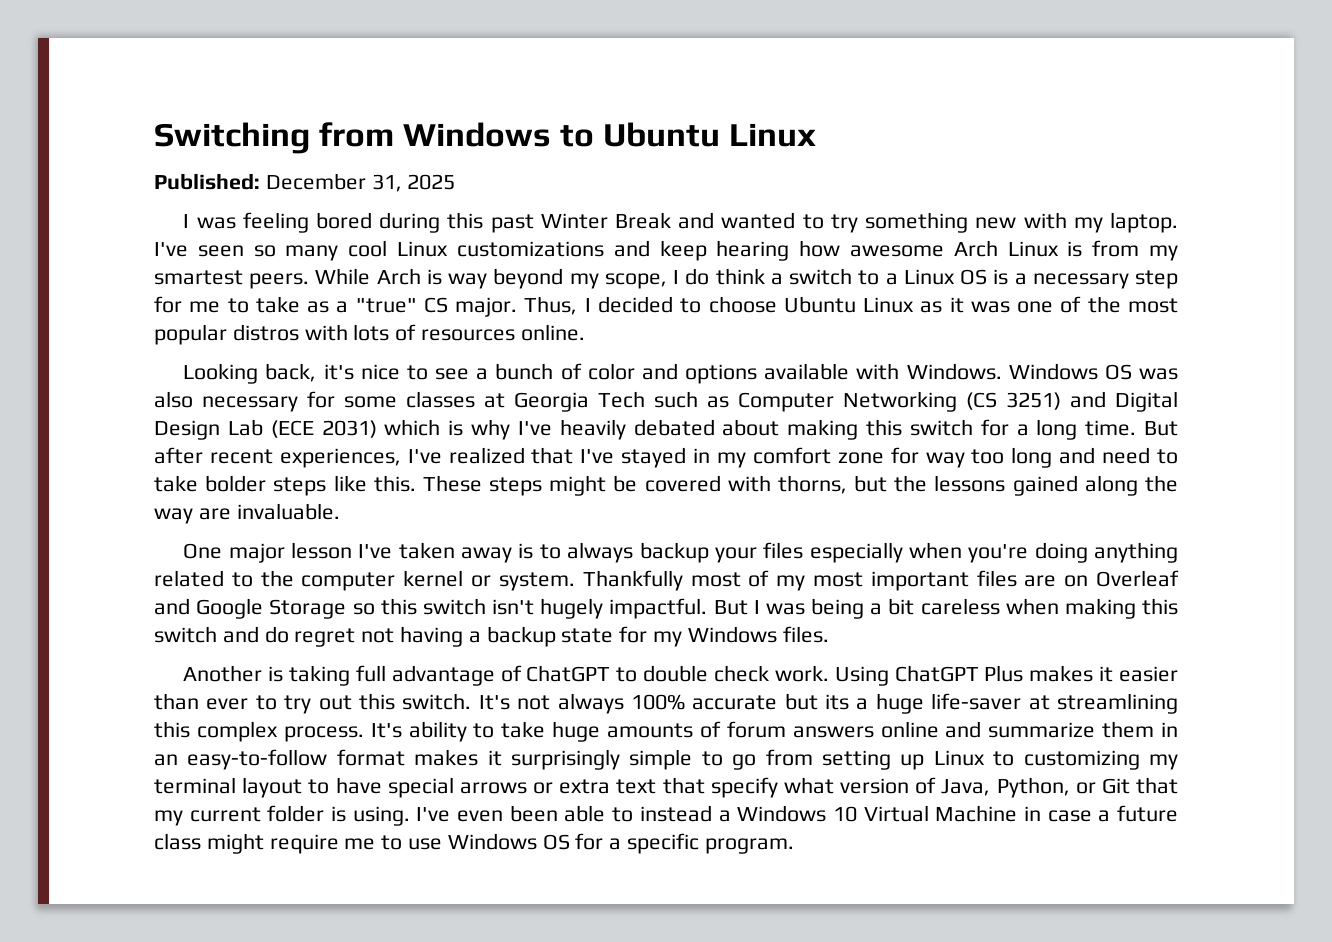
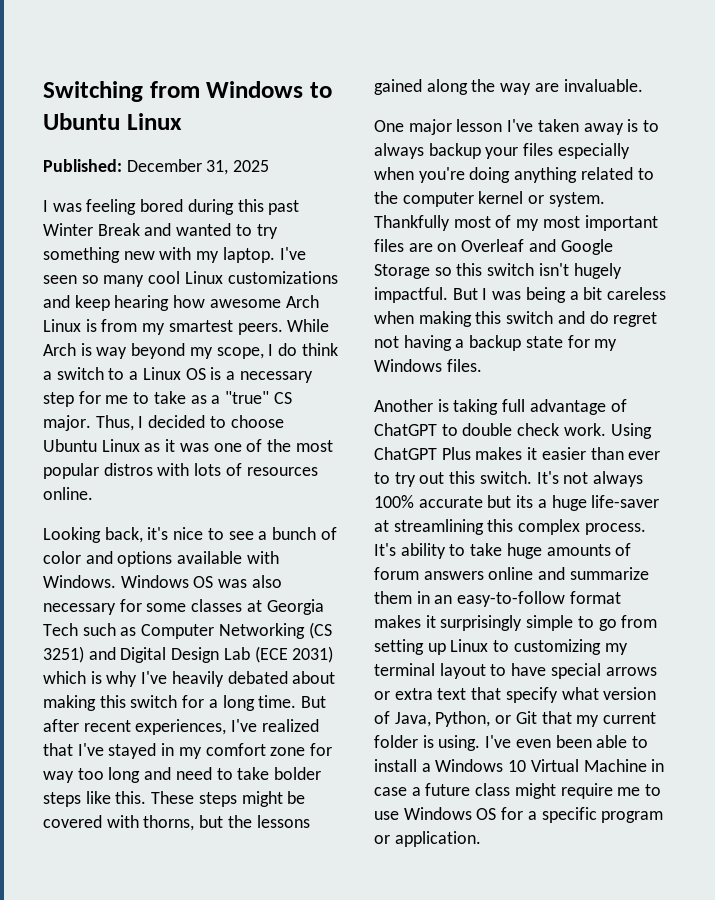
[639,805,712,822] instead -> [374,759,417,772] install
[704,838,794,854] program. -> [601,811,664,823] [374,831,481,847] program or application.

